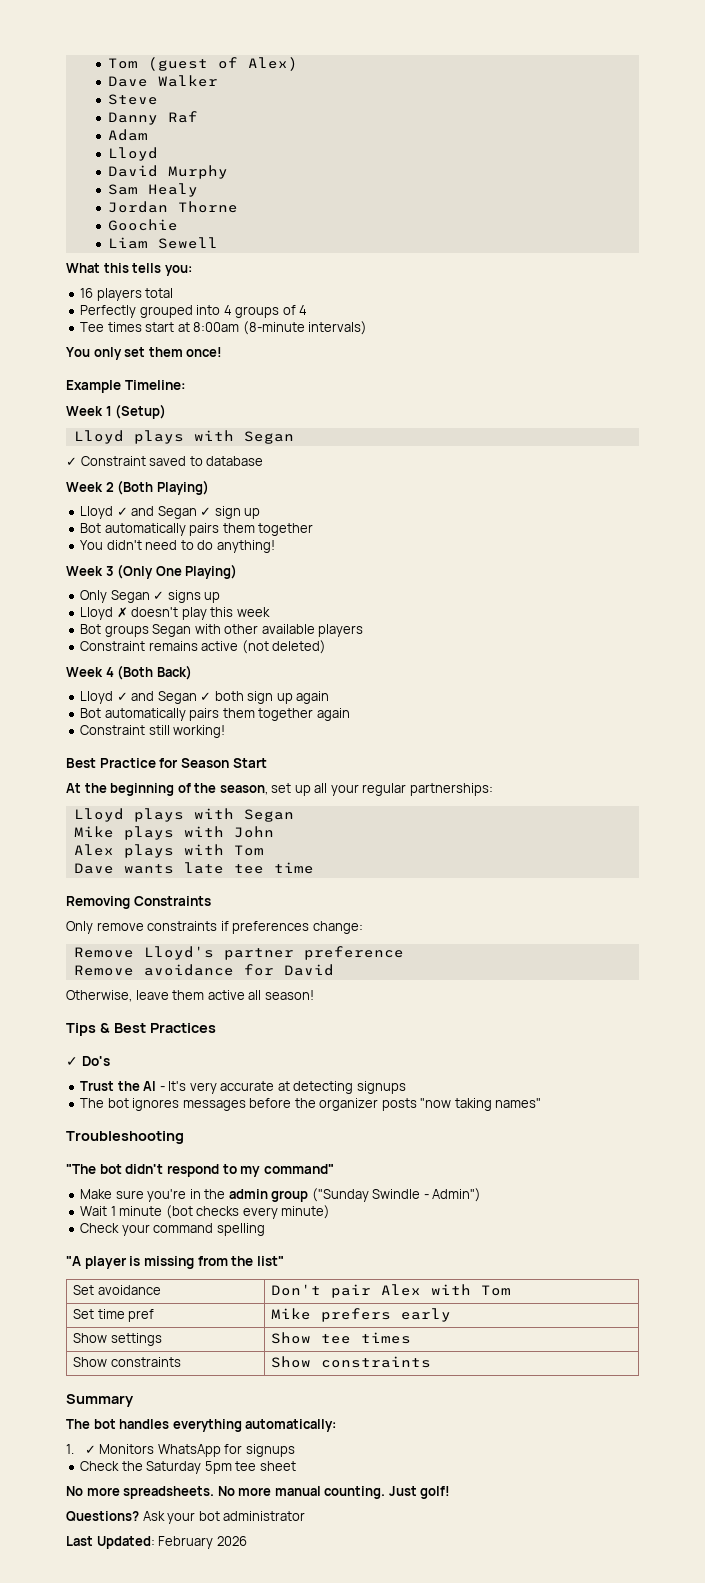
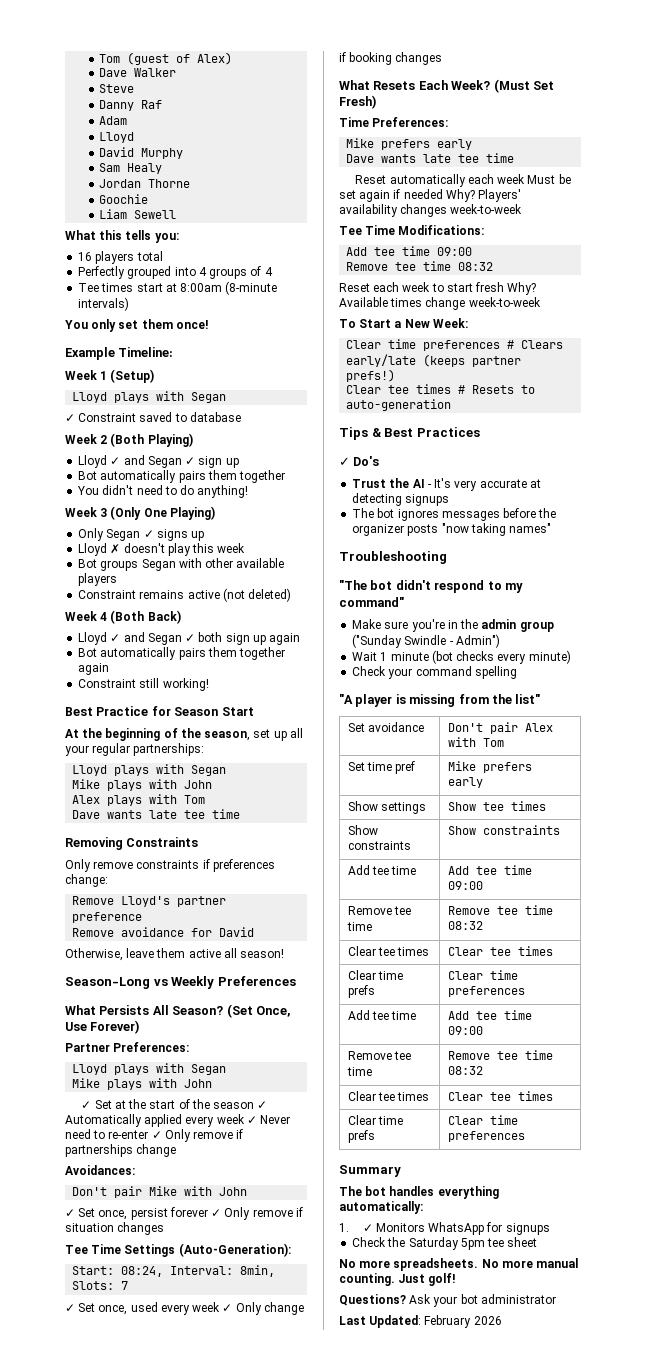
(314, 995) none -> [65,976,296,989] [65,1004,291,1018] [65,1020,141,1034] [65,1042,190,1052] [72,1063,227,1075] [72,1078,213,1090] [81,1099,268,1109] [65,1114,291,1127] [65,1129,244,1142] [65,1144,177,1157] [65,1165,135,1175] [72,1186,248,1198] [65,1207,303,1220] [65,1222,165,1235] [65,1243,291,1257] [72,1265,276,1277] [72,1281,129,1290] [65,1302,304,1315] [339,52,443,65] [339,79,554,93] [339,95,377,109] [339,117,449,127] [346,138,473,150] [346,153,515,163] [355,174,571,187] [339,189,522,202] [339,204,523,217] [339,225,485,235] [346,246,473,256] [346,261,494,271] [339,282,537,295] [339,297,541,310] [339,318,468,328] [346,339,564,351] [346,354,522,367] [346,369,396,382] [346,384,536,394] [346,399,452,411] // Season-Long vs Weekly Preferences // What Persists All Season? (Set Once, Use Forever) // Partner Preferences: // Lloyd plays with Segan // Mike plays with John // ✓ Set at the start of the season ✓ Automatically applied every week ✓ Never need to re-enter ✓ Only remove if partnerships change // Avoidances: // Don't pair Mike with John // ✓ Set once, persist forever ✓ Only remove if situation changes // Tee Time Settings (Auto-Generation): // Start: 08:24, Interval: 8min, Slots: 7 // ✓ Set once, used every week ✓ Only change if booking changes // What Resets Each Week? (Must Set Fresh) // Time Preferences: // Mike prefers early // Dave wants late tee time // Reset automatically each week Must be set again if needed Why? Players' availability changes week-to-week // Tee Time Modifications: // Add tee time 09:00 // Remove tee time 08:32 // Reset each week to start fresh Why? Available times change week-to-week // To Start a New Week: // Clear time preferences # Clears early/late (keeps partner prefs!) // Clear tee times # Resets to auto-generation
(432, 1362) none -> [347,865,417,875] [447,865,532,875] [447,881,483,890] [347,906,411,915] [346,922,372,931] [447,905,553,915] [447,921,483,930] [347,946,430,956] [447,946,553,956] [347,970,403,980] [347,985,375,998] [447,970,518,980] [447,986,525,997] [347,1010,417,1020] [447,1010,532,1020] [447,1026,483,1035] [347,1051,411,1060] [346,1067,372,1076] [447,1050,553,1060] [447,1066,483,1075] [347,1091,430,1101] [447,1091,553,1101] [347,1115,403,1125] [347,1130,375,1143] [447,1115,518,1125] [447,1131,525,1142] // Add tee time | Add tee time 09:00 // Remove tee time | Remove tee time 08:32 // Clear tee times | Clear tee times // Clear time prefs | Clear time preferences // Add tee time | Add tee time 09:00 // Remove tee time | Remove tee time 08:32 // Clear tee times | Clear tee times // Clear time prefs | Clear time preferences

